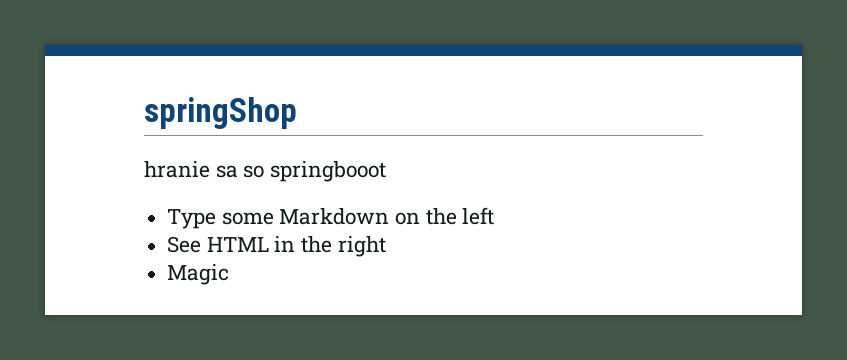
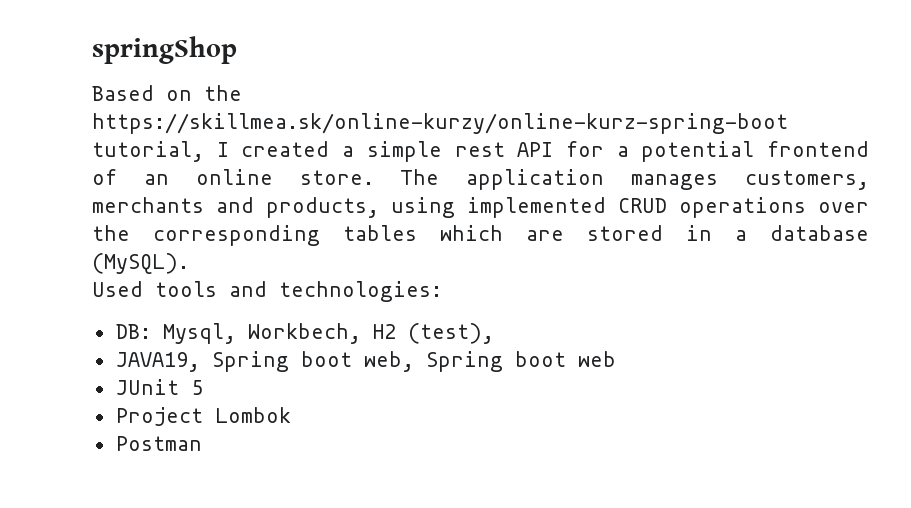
[144,161,387,182] [167,207,495,229] [167,236,386,257] [167,264,230,285] hranie sa so springbooot // Type some Markdown on the left // See HTML in the right // Magic -> [92,85,242,101] [92,113,788,134] [92,141,869,162] [92,169,869,190] [92,197,869,218] [92,225,869,246] [92,253,189,274] [92,281,442,302] [115,323,494,344] [115,351,616,372] [115,379,203,395] [115,407,291,426] [115,436,202,451] Based on the https://skillmea.sk/online-kurzy/online-kurz-spring-boot tutorial, I created a simple rest API for a potential frontend of an online store. The application manages customers, merchants and products, using implemented CRUD operations over the corresponding tables which are stored in a database (MySQL). // Used tools and technologies: // DB: Mysql, Workbech, H2 (test), // JAVA19, Spring boot web, Spring boot web // JUnit 5 // Project Lombok // Postman

